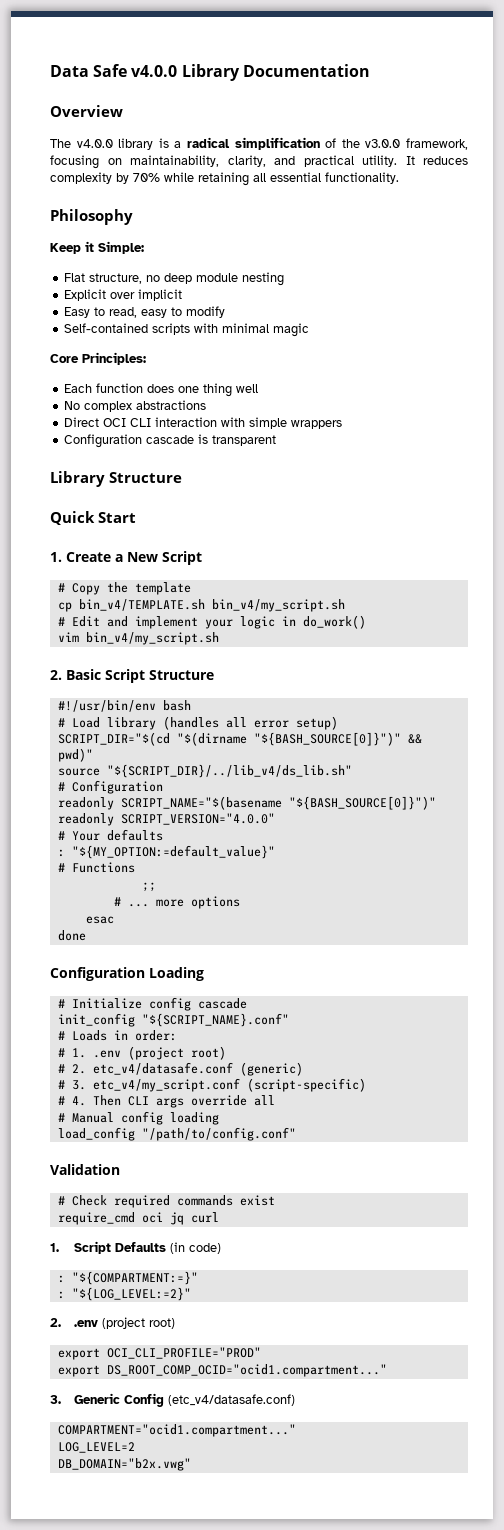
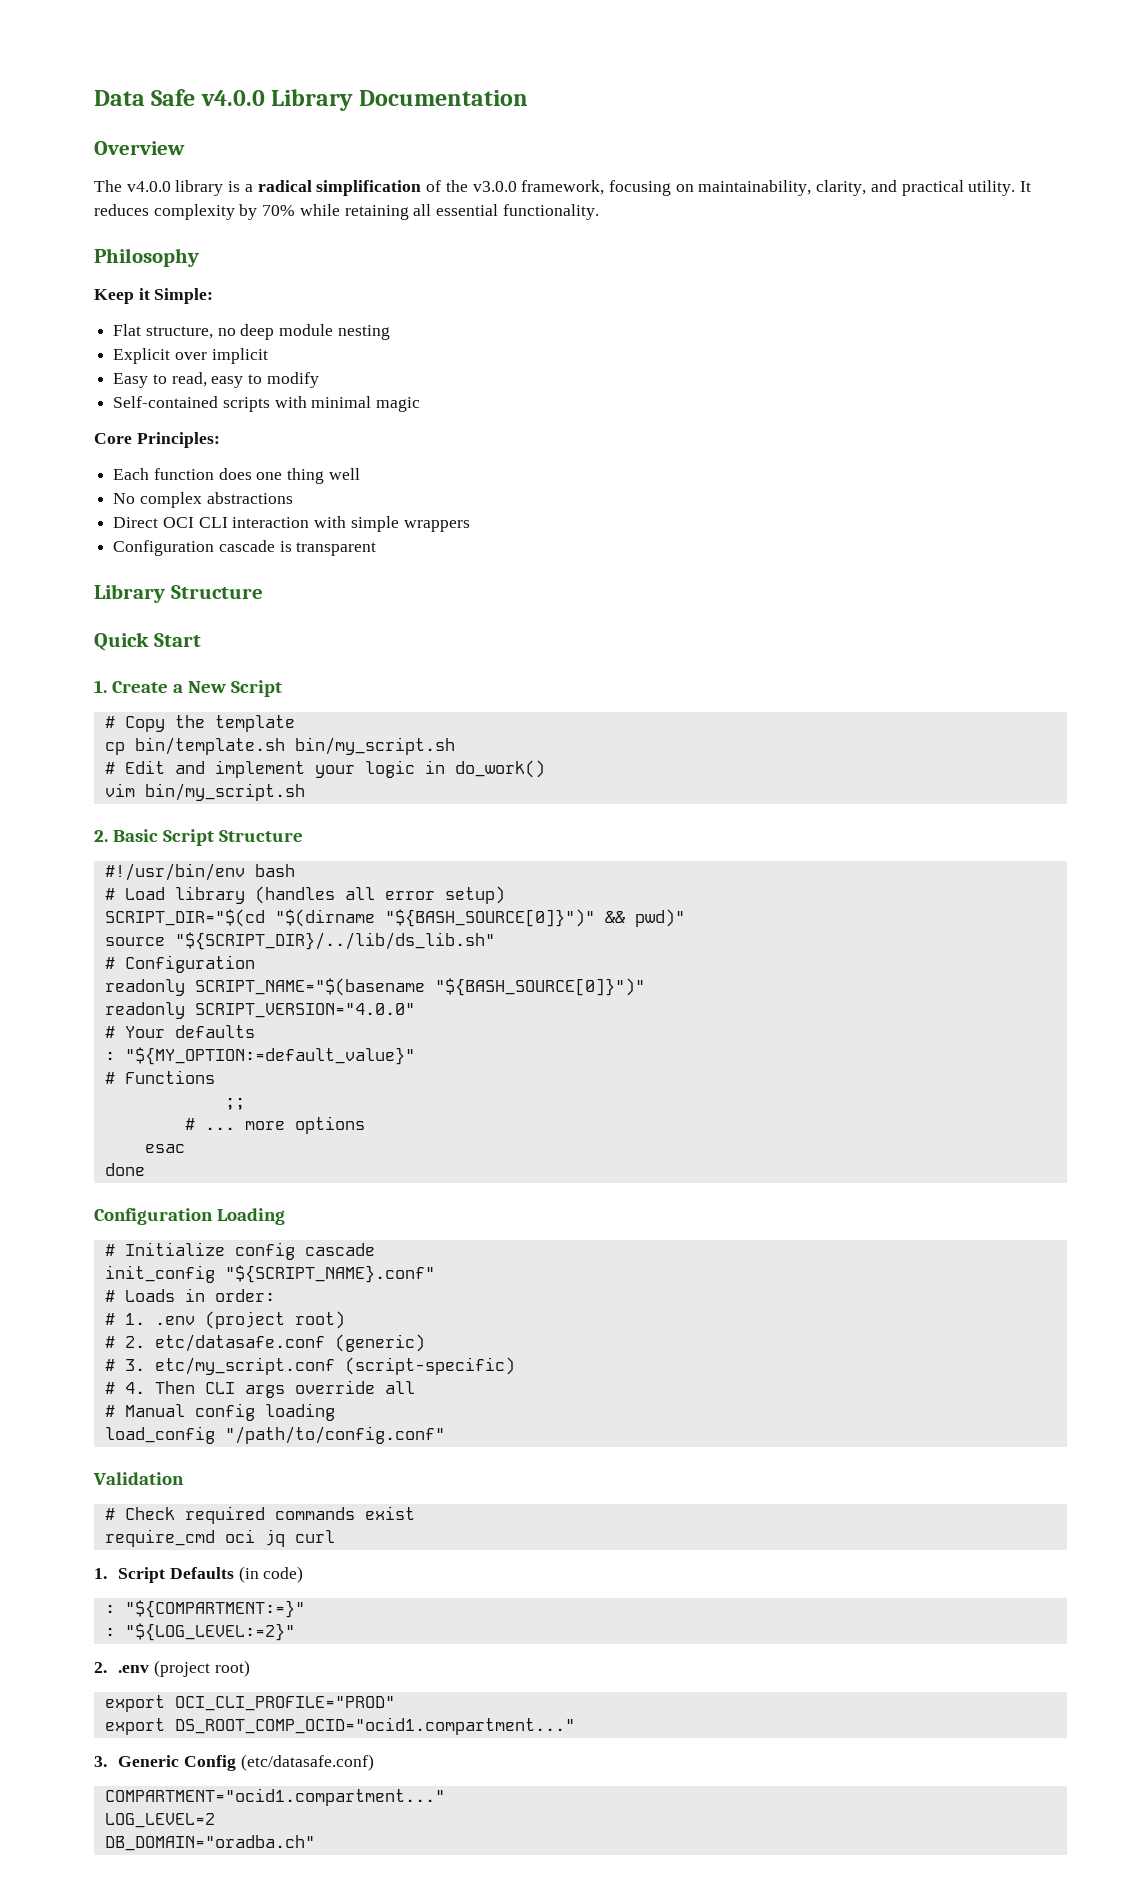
[78,599,345,612] bin_v4/TEMPLATE.sh bin_v4/my_script.sh -> [134,737,455,755] bin/template.sh bin/my_script.sh
[85,632,219,645] bin_v4/my_script.sh -> [144,783,305,801] bin/my_script.sh
[106,764,352,778] "${SCRIPT_DIR}/../lib_v4/ds_lib.sh" -> [174,932,495,950] "${SCRIPT_DIR}/../lib/ds_lib.sh"
[92,1062,233,1075] etc_v4/datasafe.conf -> [154,1334,325,1352] etc/datasafe.conf
[92,1078,240,1092] etc_v4/my_script.conf -> [154,1357,335,1375] etc/my_script.conf
[167,1394,295,1406] (etc_v4/datasafe.conf) -> [240,1754,374,1771] (etc/datasafe.conf)
[57,1458,191,1471] DB_DOMAIN="b2x.vwg" -> [104,1835,315,1851] DB_DOMAIN="oradba.ch"

